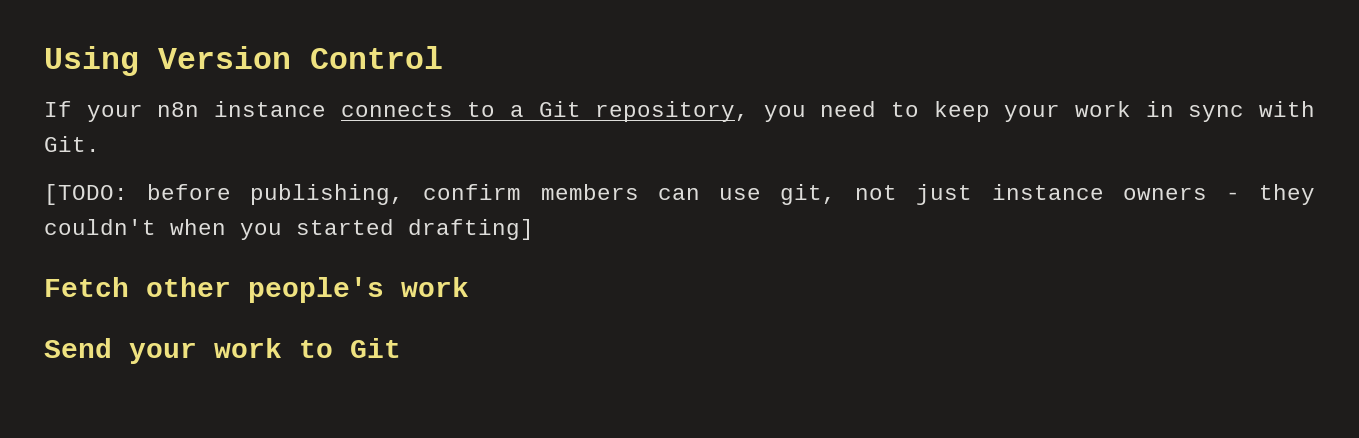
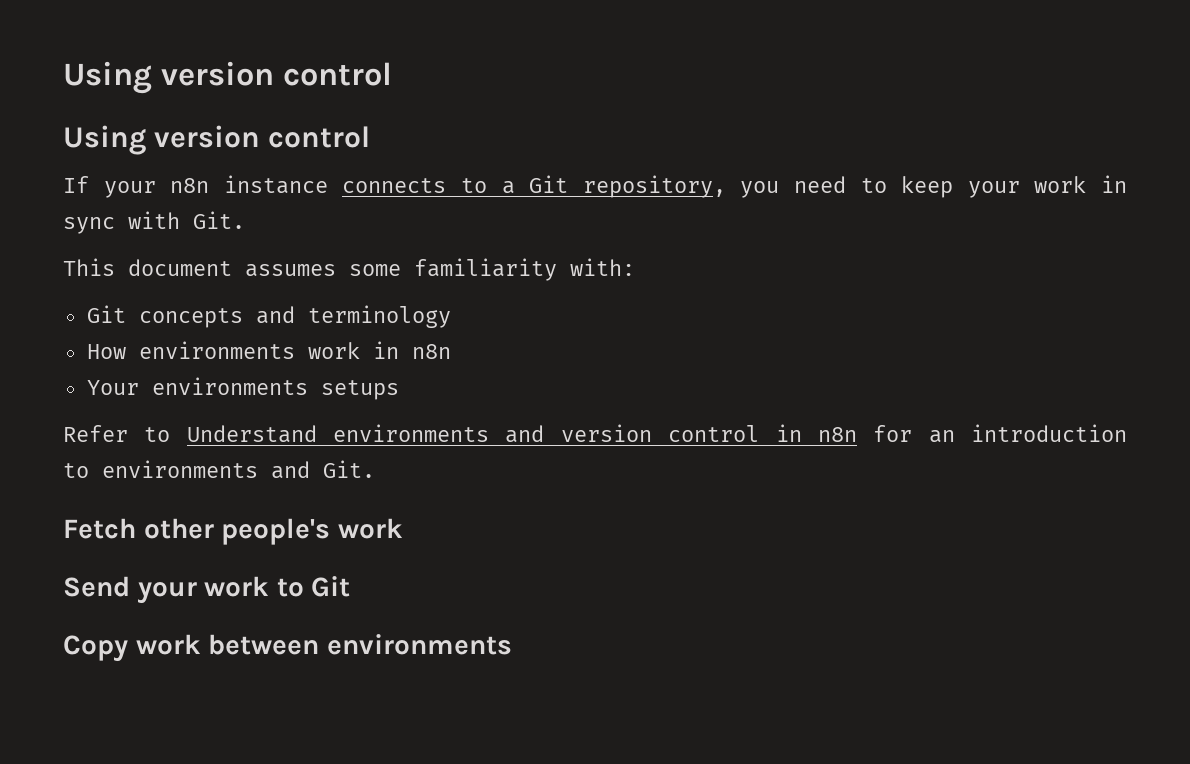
[44,46,443,76] Using Version Control -> [63,61,392,94] [63,125,371,155] Using version control // Using version control
[44,184,1316,205] [44,219,534,240] [TODO: before publishing, confirm members can use git, not just instance owners - they couldn't when you started drafting] -> [63,258,635,281] [86,305,451,328] [86,341,451,359] [86,377,399,400] [63,424,1127,443] [63,460,375,479] This document assumes some familiarity with: // Git concepts and terminology // How environments work in n8n // Your environments setups // Refer to Understand environments and version control in n8n for an introduction to environments and Git.
(401, 348) none -> [63,634,512,662] // Copy work between environments

